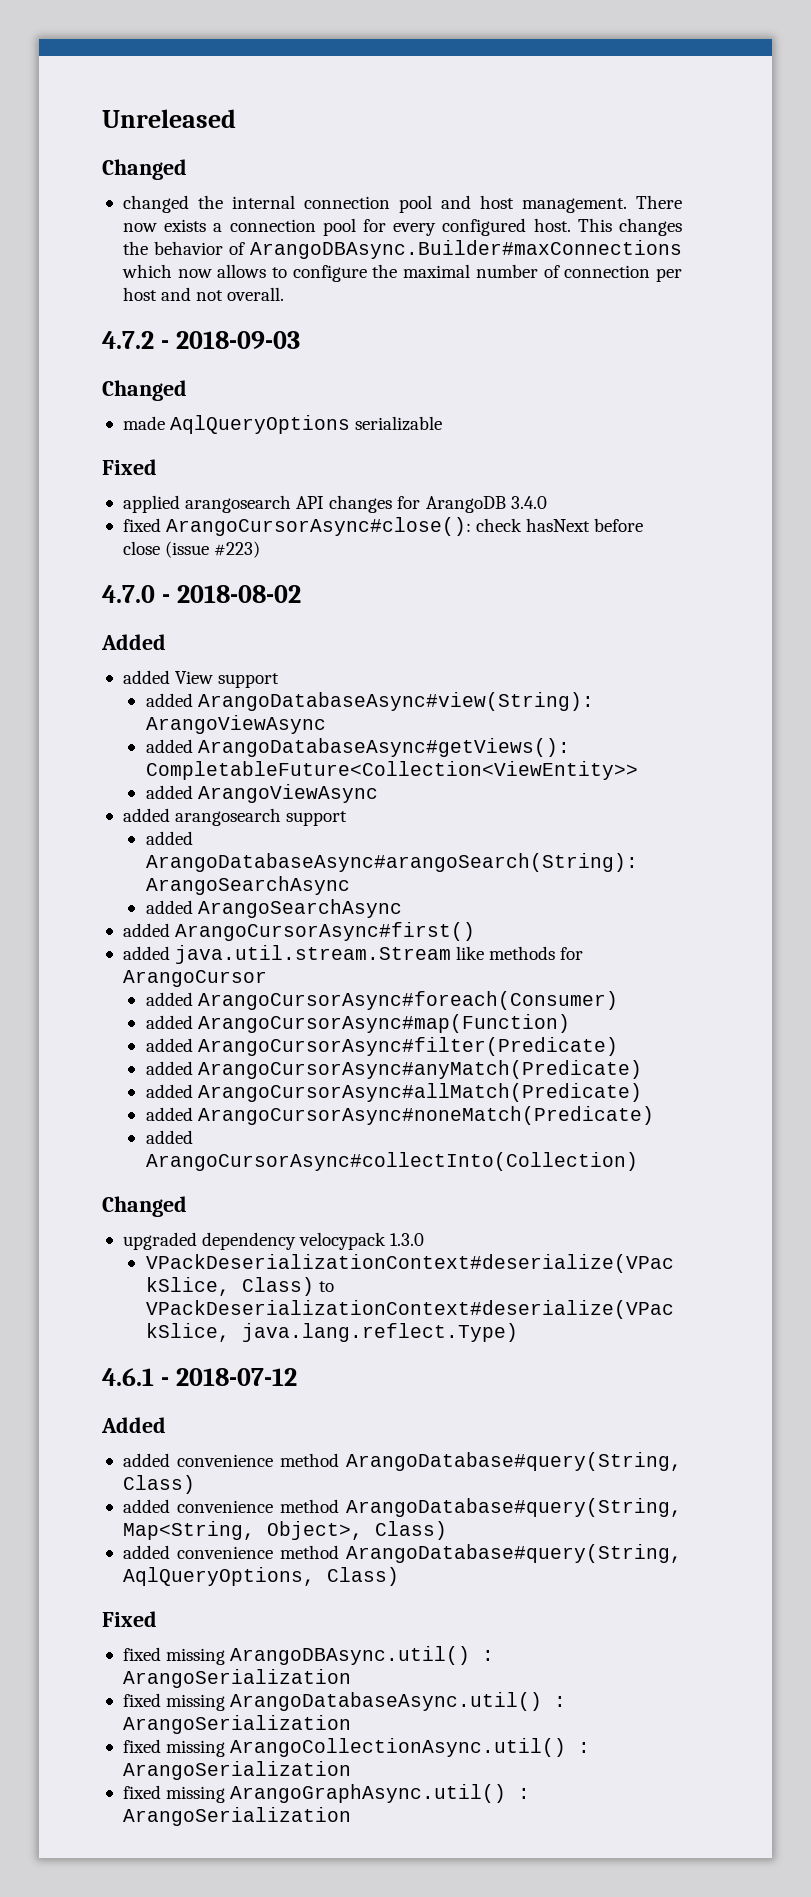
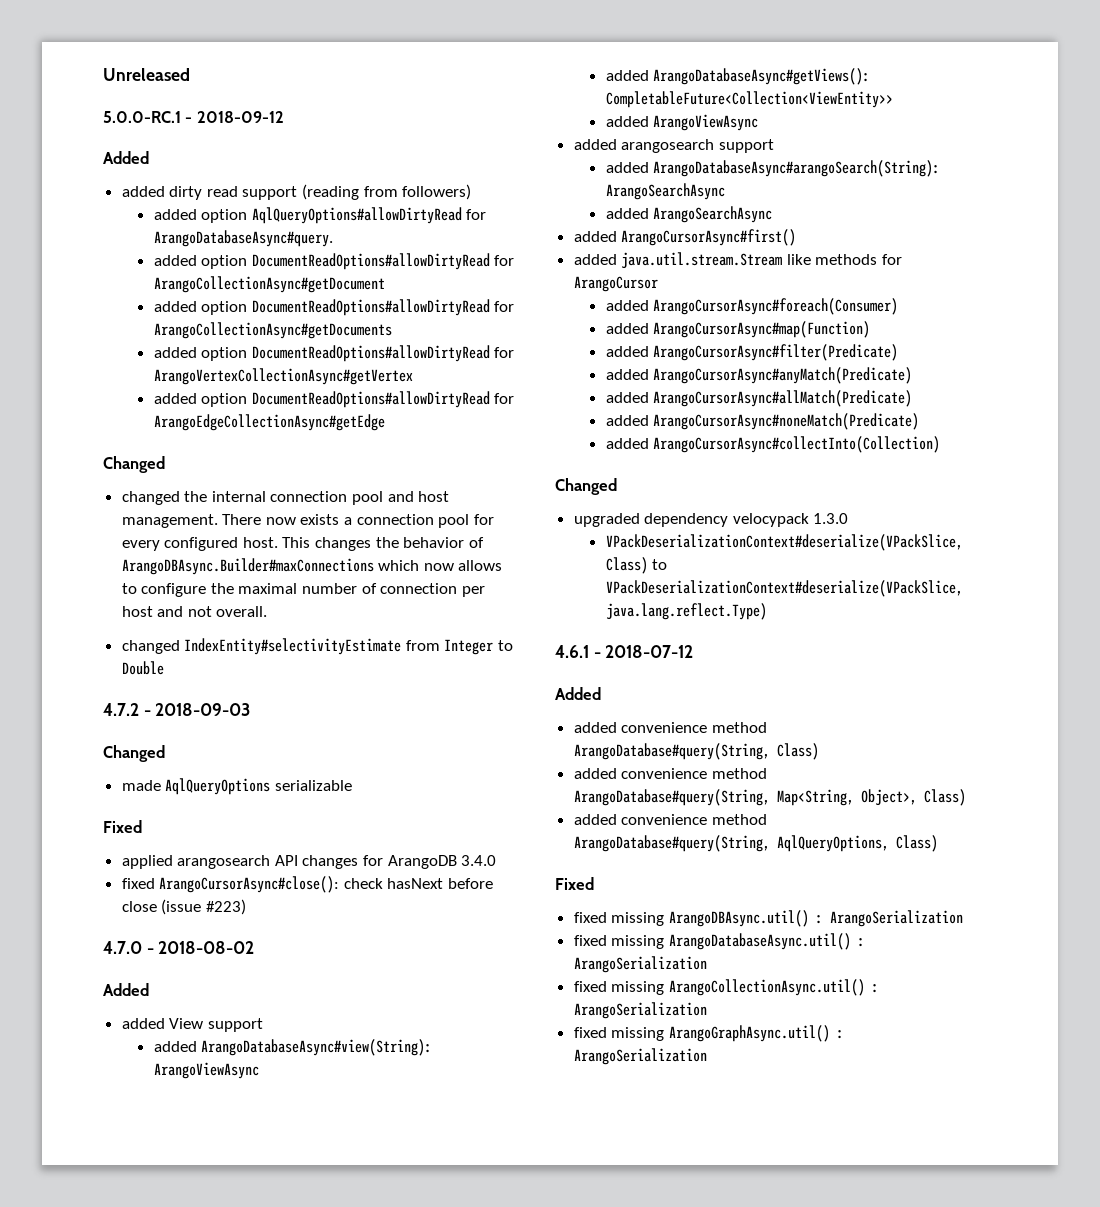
(236, 118) none -> [103,111,284,123] [103,151,149,164] [121,184,472,200] [153,207,487,224] [153,230,333,247] [153,253,515,270] [153,276,385,293] [153,299,515,316] [153,322,392,339] [153,345,515,362] [153,368,413,385] [153,391,515,408] [153,414,385,431] // 5.0.0-RC.1 - 2018-09-12 // Added // added dirty read support (reading from followers) // added option AqlQueryOptions#allowDirtyRead for ArangoDatabaseAsync#query. // added option DocumentReadOptions#allowDirtyRead for ArangoCollectionAsync#getDocument // added option DocumentReadOptions#allowDirtyRead for ArangoCollectionAsync#getDocuments // added option DocumentReadOptions#allowDirtyRead for ArangoVertexCollectionAsync#getVertex // added option DocumentReadOptions#allowDirtyRead for ArangoEdgeCollectionAsync#getEdge
(285, 294) none -> [121,638,514,655] [121,661,164,675] // changed IndexEntity#selectivityEstimate from Integer to Double

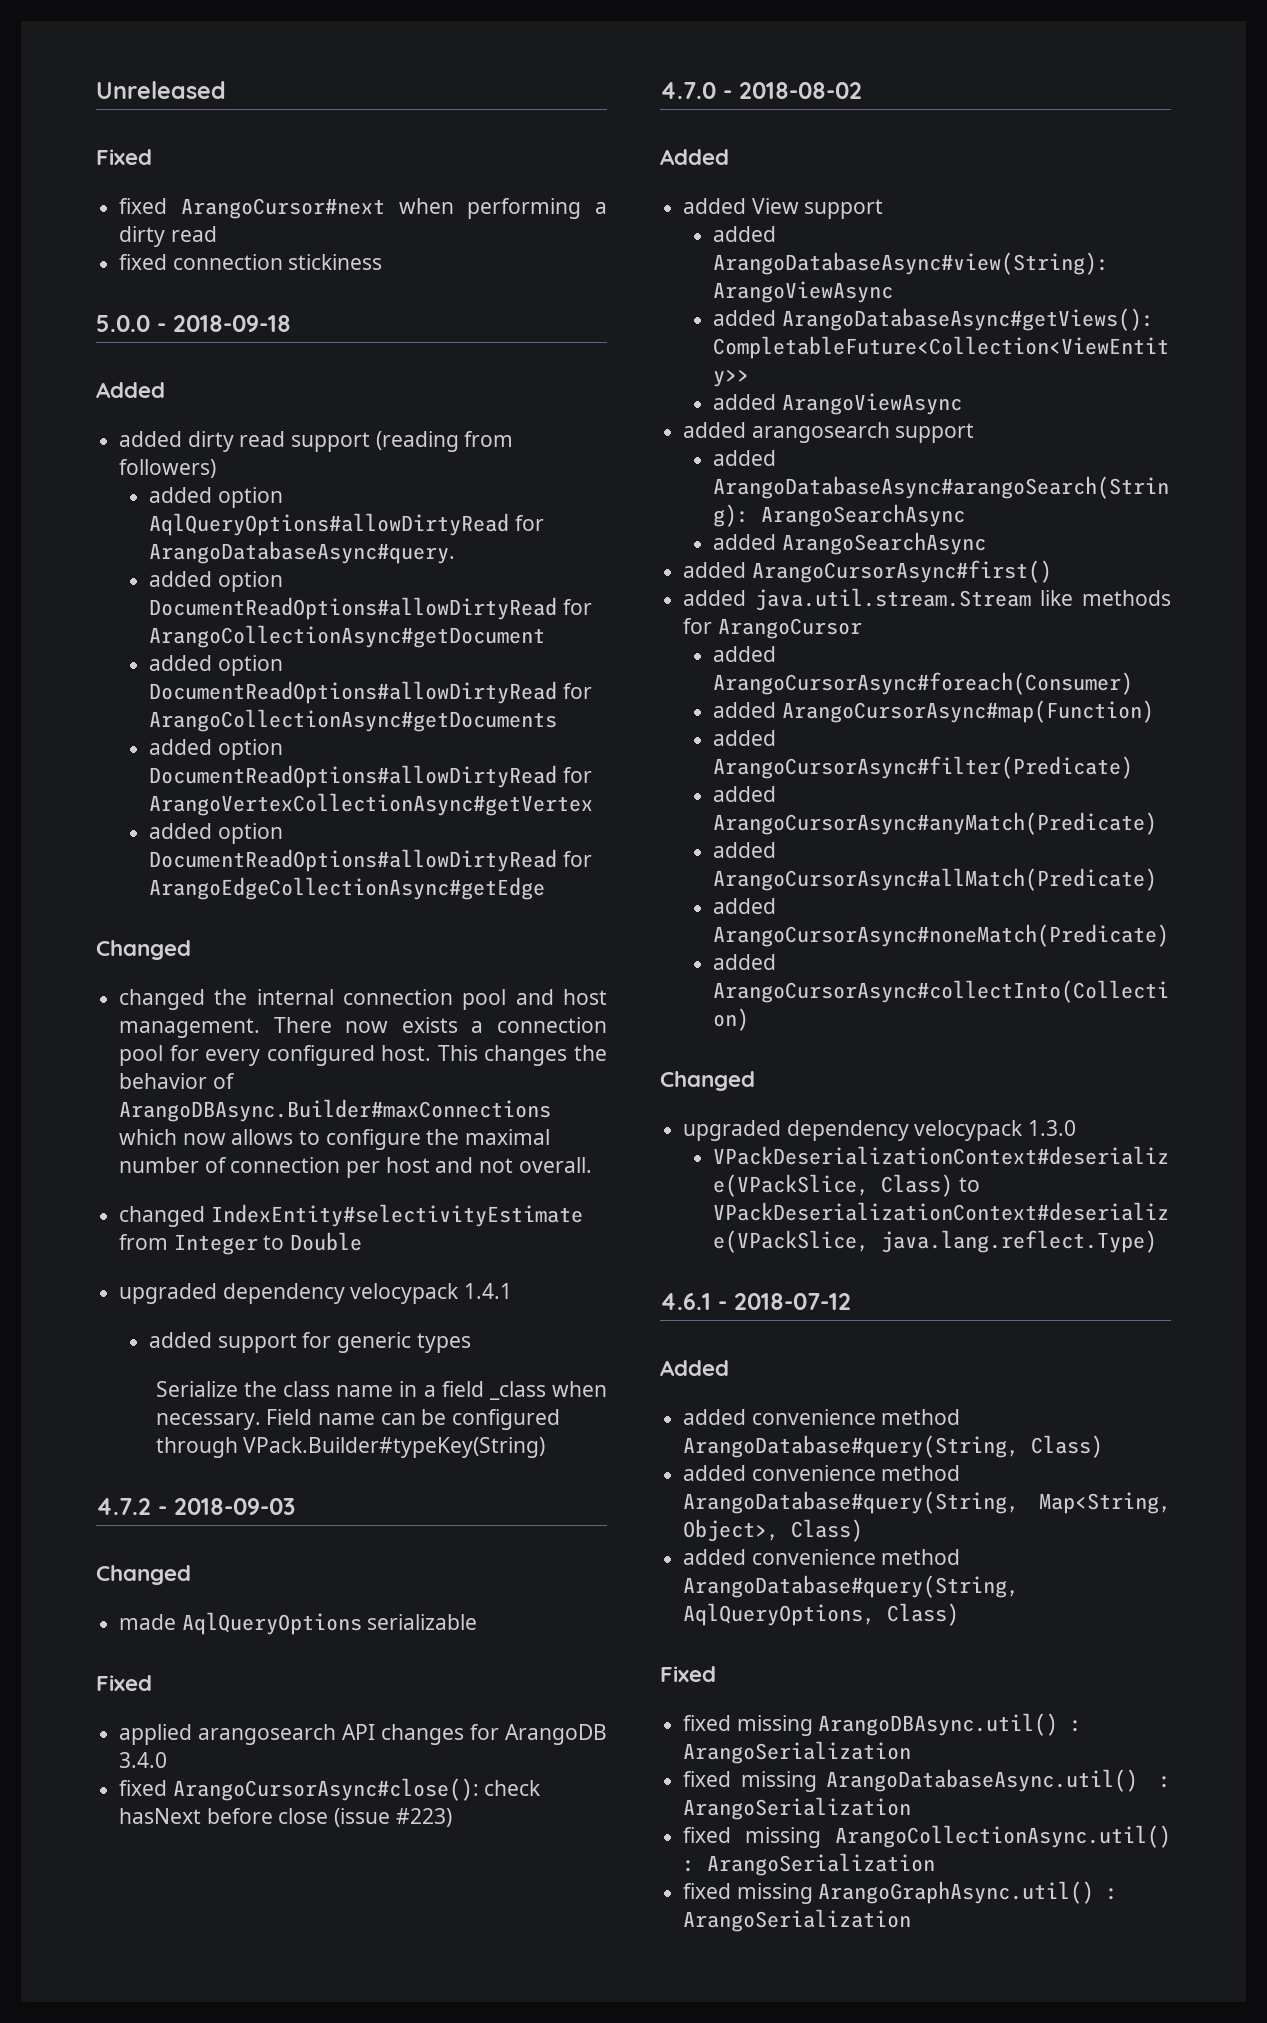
[103,111,284,123] 5.0.0-RC.1 - 2018-09-12 -> [96,149,152,165] [119,198,607,219] [119,226,217,247] [119,254,383,270] [96,315,291,332] Fixed // fixed ArangoCursor#next when performing a dirty read // fixed connection stickiness // 5.0.0 - 2018-09-18
(164, 668) none -> [119,1283,513,1304] [148,1332,471,1353] [155,1381,607,1400] [155,1409,561,1430] [155,1437,546,1458] // upgraded dependency velocypack 1.4.1 // added support for generic types // Serialize the class name in a field _class when necessary. Field name can be configured through VPack.Builder#typeKey(String)

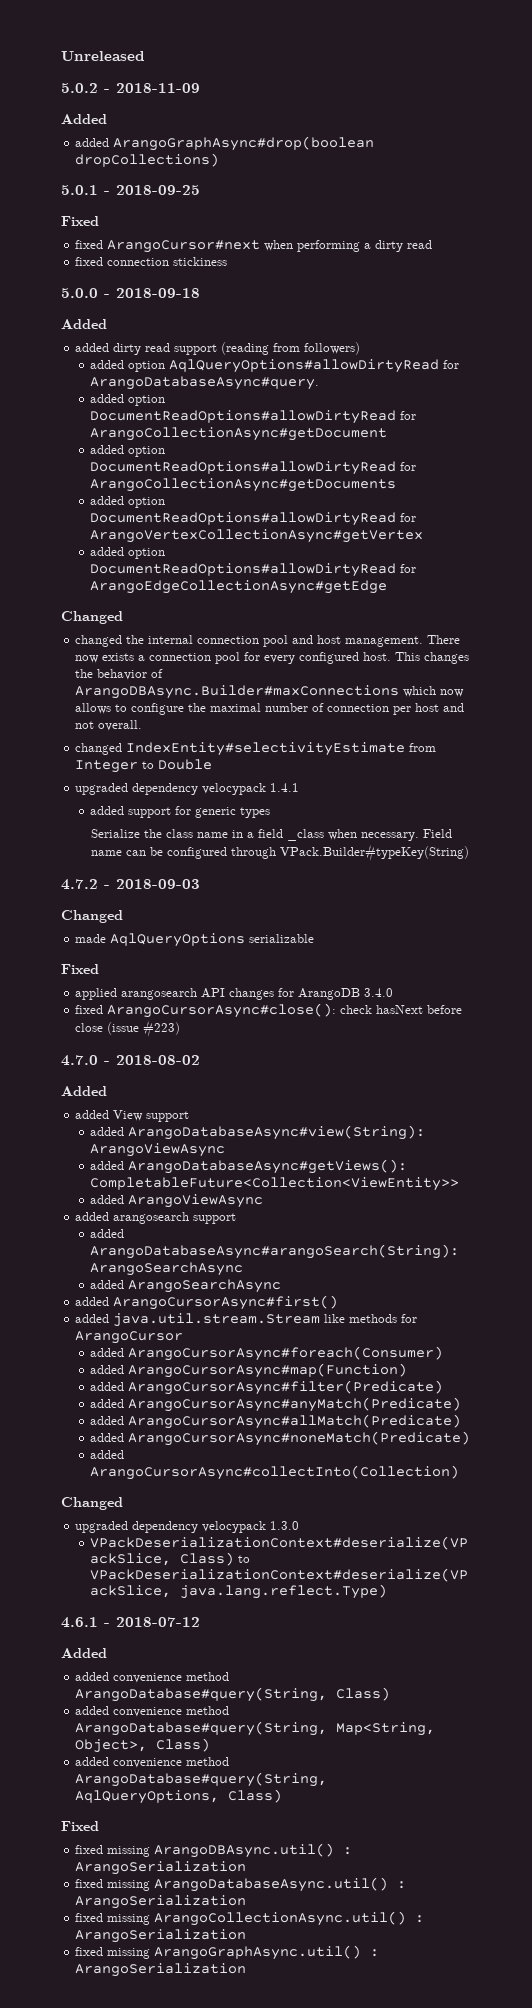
(226, 90) none -> [61,83,200,93] [61,114,107,124] [75,136,375,151] [75,153,220,167] [61,185,200,195] // 5.0.2 - 2018-11-09 // Added // added ArangoGraphAsync#drop(boolean dropCollections) // 5.0.1 - 2018-09-25

